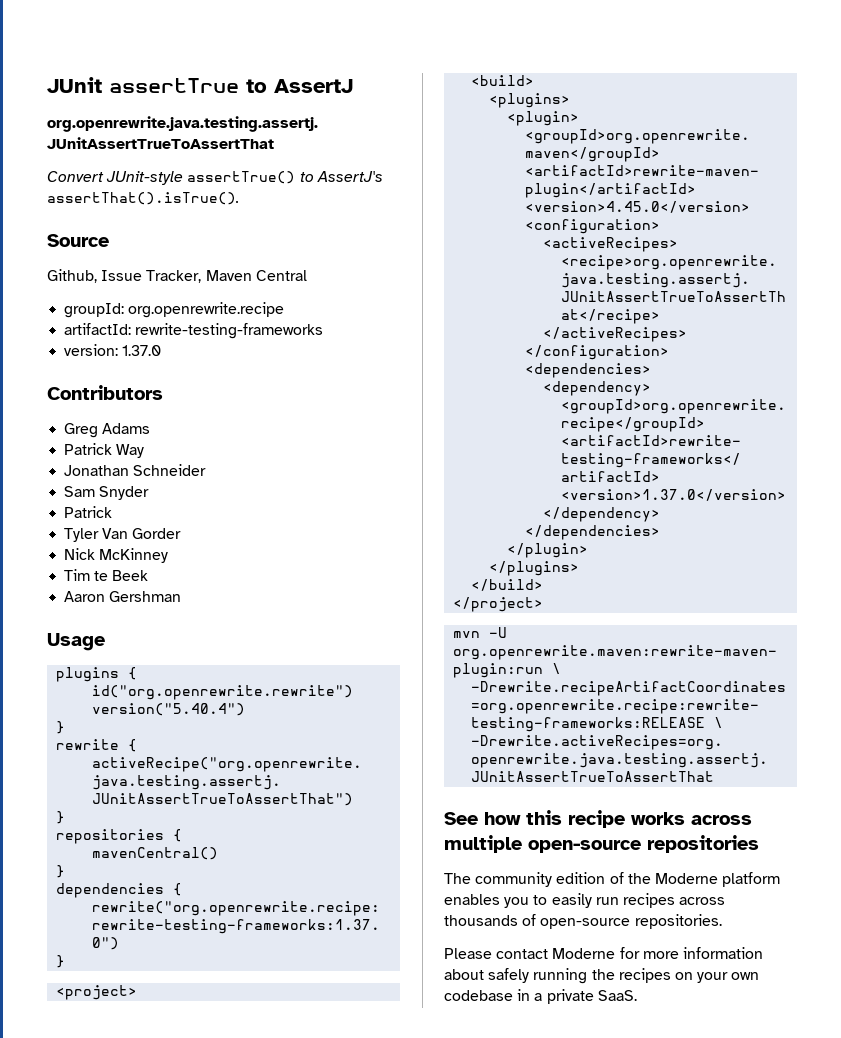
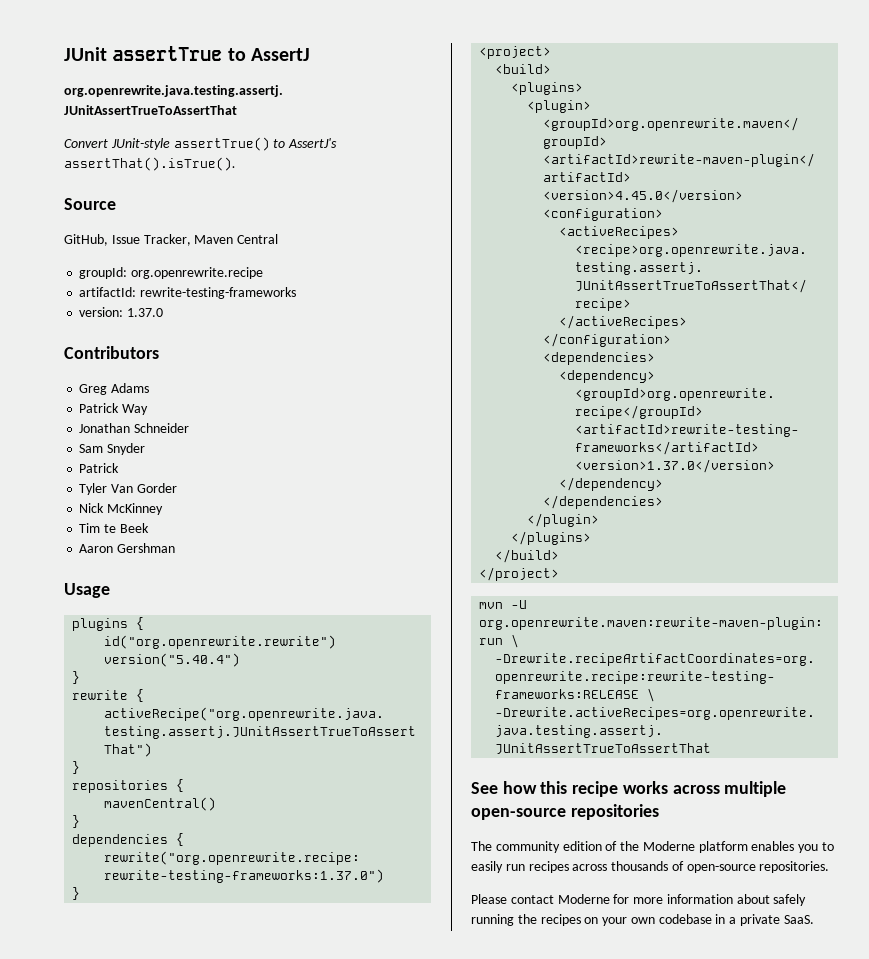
[47,269,97,283] Github, -> [64,234,108,246] GitHub,

